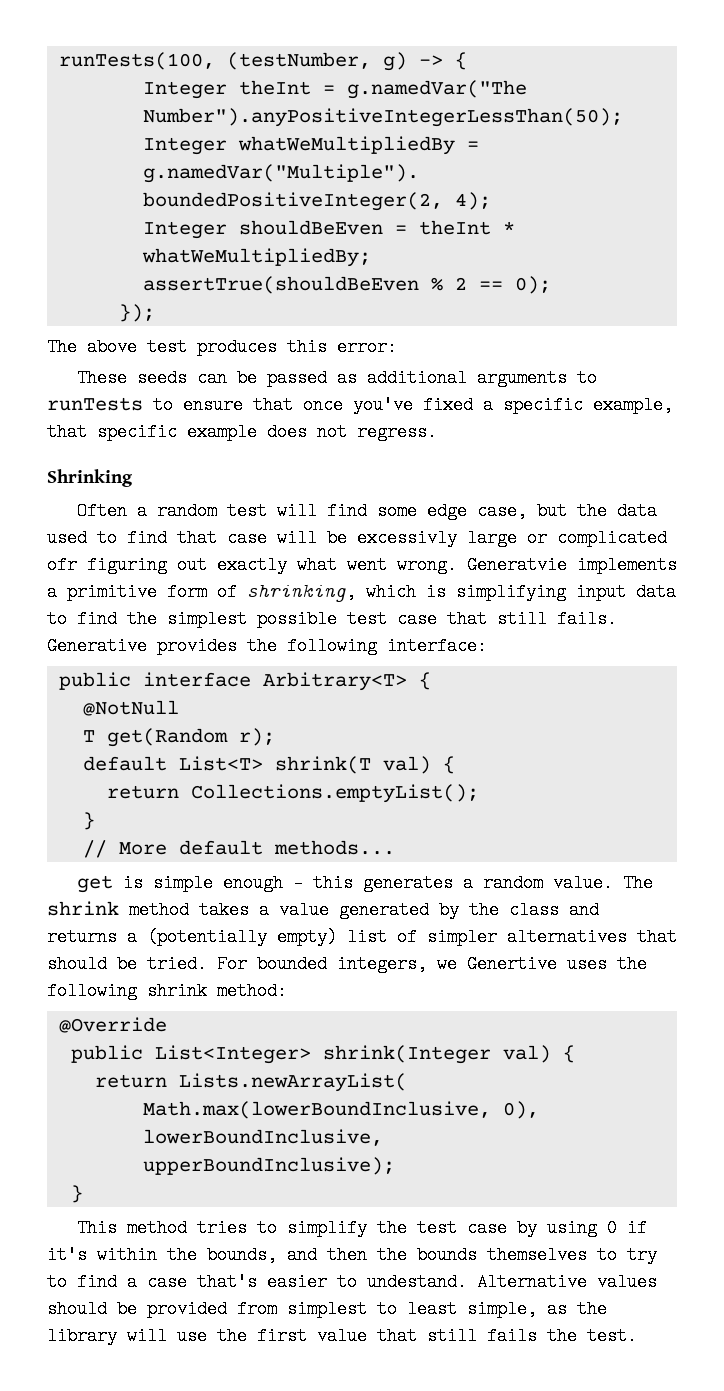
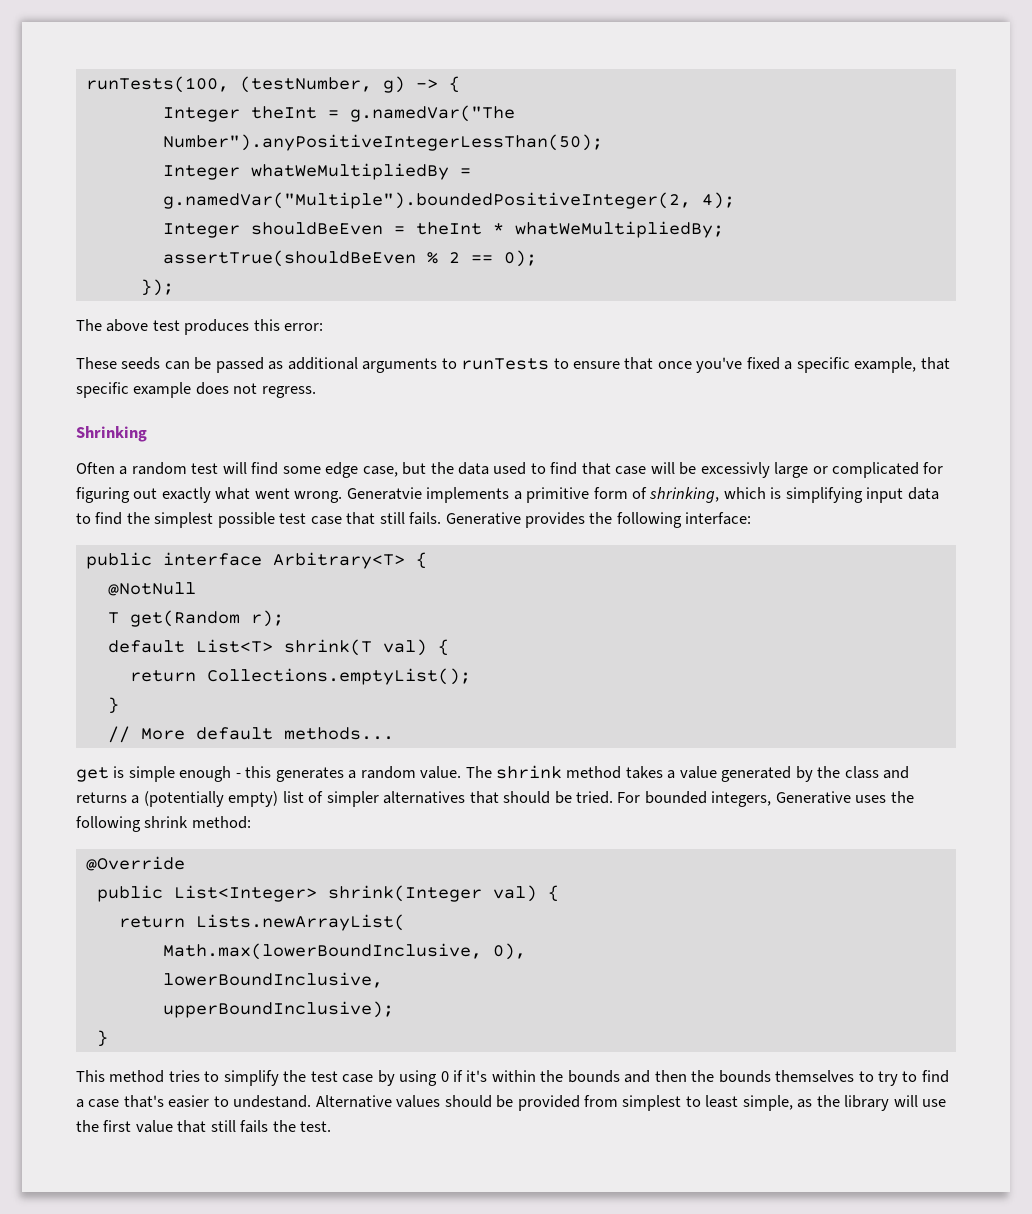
[47,556,77,574] ofr -> [923,462,944,474] for
[437,955,557,973] we Genertive -> [775,791,851,804] Generative
[207,1246,277,1264] bounds, -> [567,1070,620,1083] bounds

